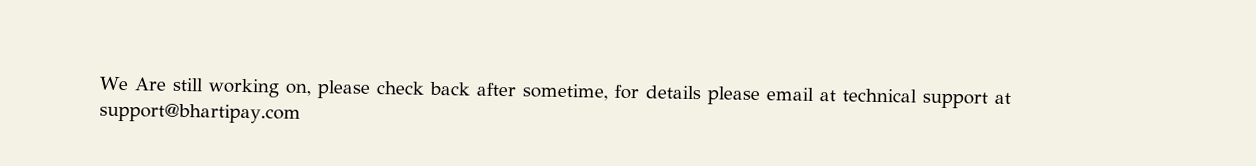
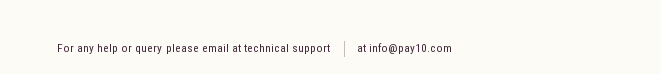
[99,76,701,101] We Are still working on, please check back after sometime, for details -> [57,44,163,54] For any help or query
[99,102,301,124] support@bhartipay.com -> [369,43,453,54] info@pay10.com

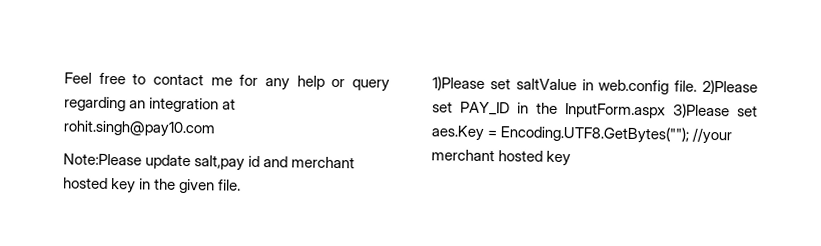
[57,43,453,54] For any help or query please email at technical support at info@pay10.com -> [64,72,390,92] [64,96,237,113] [63,120,215,138] [63,153,356,171] [63,177,242,194] [432,76,758,95] [432,101,758,119] [431,125,733,145] [431,149,572,167] Feel free to contact me for any help or query regarding an integration at rohit.singh@pay10.com // Note:Please update salt,pay id and merchant hosted key in the given file. // 1)Please set saltValue in web.config file. 2)Please set PAY_ID in the InputForm.aspx 3)Please set aes.Key = Encoding.UTF8.GetBytes(""); //your merchant hosted key

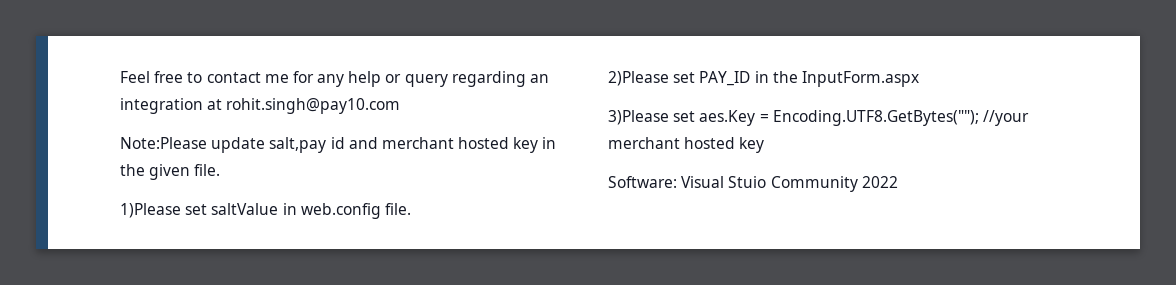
(698, 86) none -> (411, 209) //
(666, 111) none -> (919, 79) //
(572, 158) none -> [608,176,898,192] // Software: Visual Stuio Community 2022

